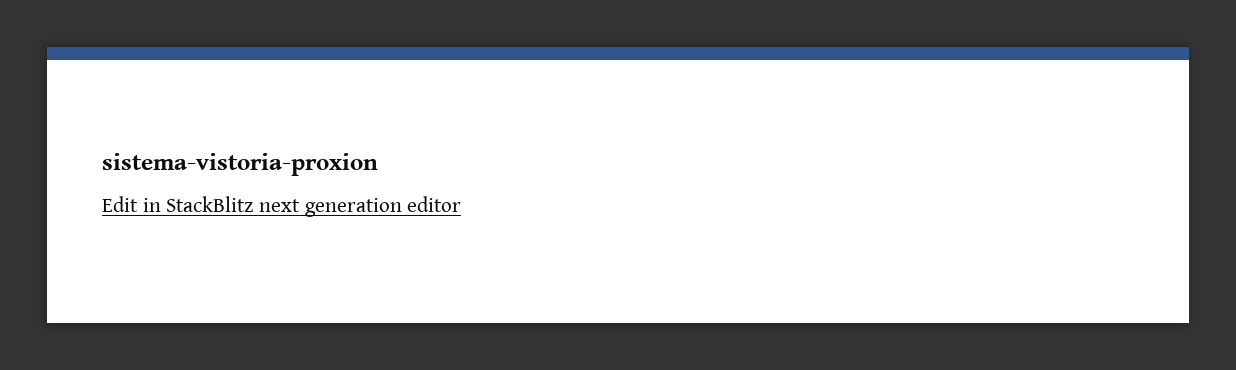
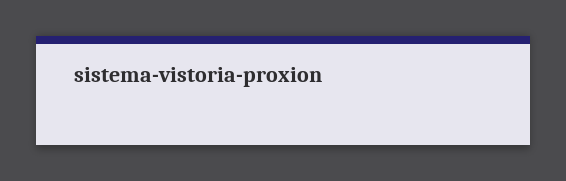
[102,196,462,217] // Edit in StackBlitz next generation editor -> (322, 77) none

